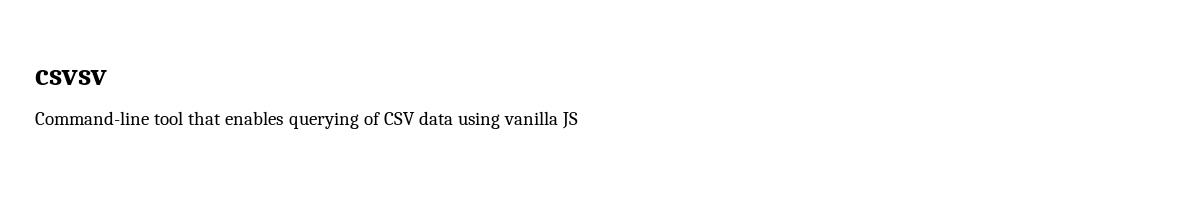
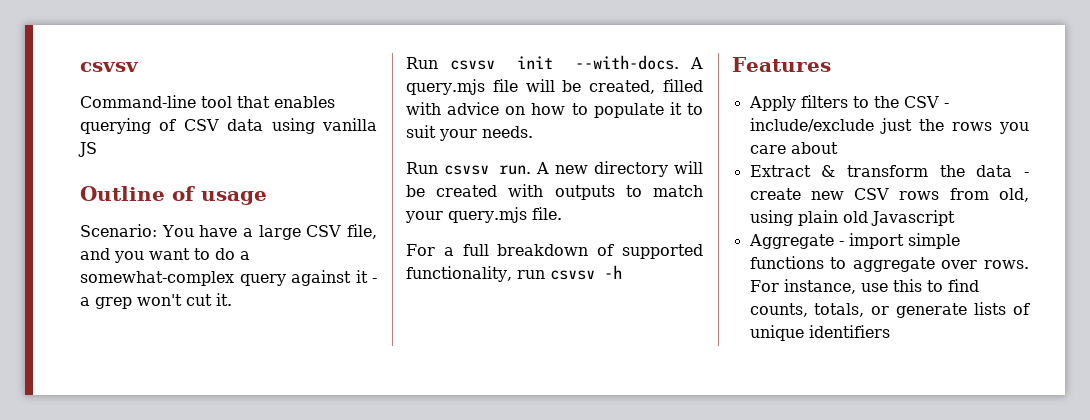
(579, 120) none -> [80,186,267,205] [80,224,377,240] [80,248,250,263] [80,270,377,286] [80,293,232,309] [406,55,703,70] [406,79,703,95] [406,102,703,118] [406,125,533,141] [406,161,703,177] [406,184,703,200] [405,207,562,223] [406,244,703,259] [406,265,622,282] [732,57,831,72] [748,95,949,111] [749,118,1029,134] [749,142,838,154] [749,165,1029,177] [749,188,1029,202] [749,210,955,226] [748,233,960,249] [749,256,1029,272] [749,279,979,294] [749,302,1030,318] [749,325,890,341] // Outline of usage // Scenario: You have a large CSV file, and you want to do a somewhat-complex query against it - a grep won't cut it. // Run csvsv init --with-docs. A query.mjs file will be created, filled with advice on how to populate it to suit your needs. // Run csvsv run. A new directory will be created with outputs to match your query.mjs file. // For a full breakdown of supported functionality, run csvsv -h // Features // Apply filters to the CSV - include/exclude just the rows you care about // Extract & transform the data - create new CSV rows from old, using plain old Javascript // Aggregate - import simple functions to aggregate over rows. For instance, use this to find counts, totals, or generate lists of unique identifiers

